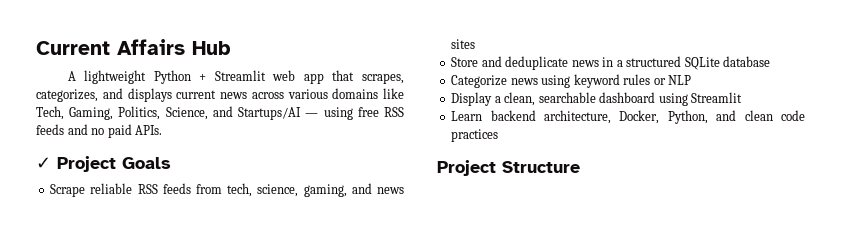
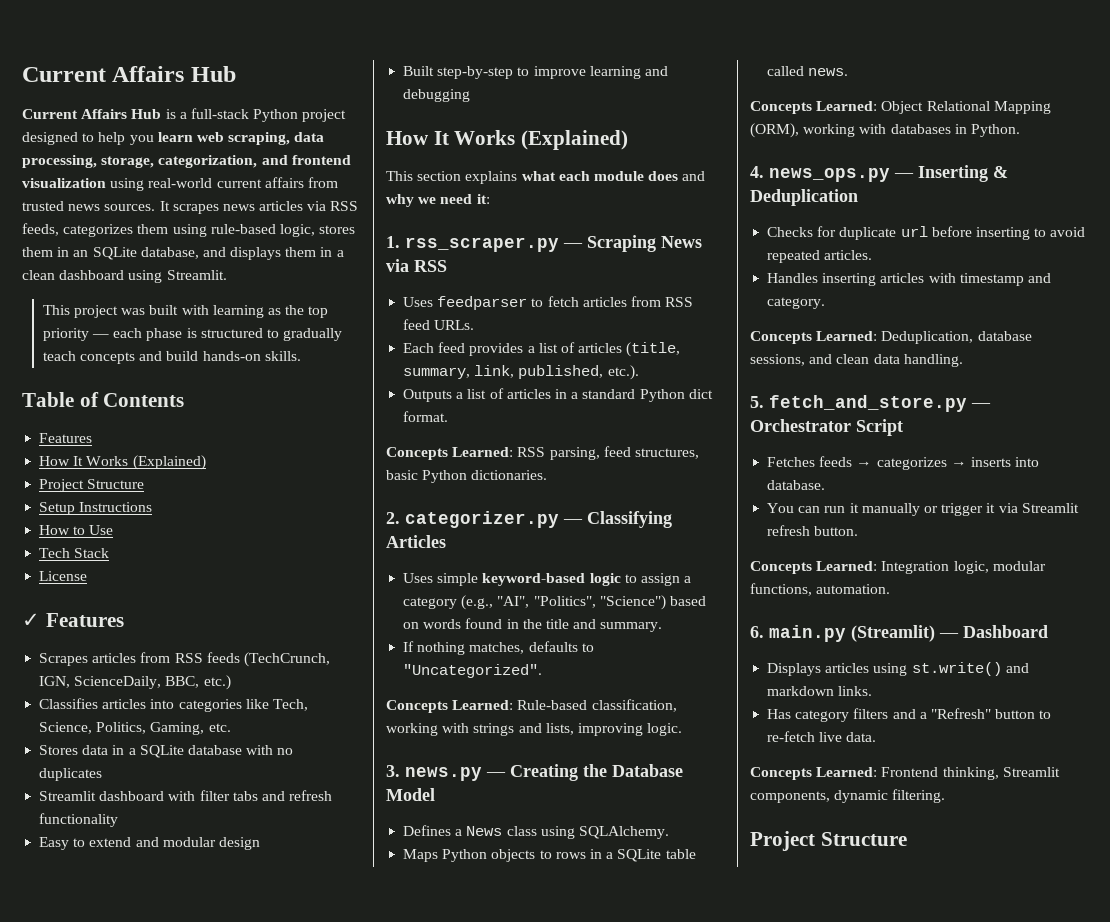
[67,70,404,84] [36,88,404,102] [36,106,404,120] [36,124,163,138] [36,156,171,172] [50,183,404,197] [451,39,476,49] [451,56,771,70] [451,74,692,88] [451,92,743,106] [451,110,805,124] [451,129,499,142] A lightweight Python + Streamlit web app that scrapes, categorizes, and displays current news across various domains like Tech, Gaming, Politics, Science, and Startups/AI — using free RSS feeds and no paid APIs. // ✓ Project Goals // Scrape reliable RSS feeds from tech, science, gaming, and news sites // Store and deduplicate news in a structured SQLite database // Categorize news using keyword rules or NLP // Display a clean, searchable dashboard using Streamlit // Learn backend architecture, Docker, Python, and clean code practices -> [22,108,347,122] [22,132,325,145] [22,155,351,168] [22,177,338,191] [22,201,359,214] [22,223,356,237] [22,247,344,260] [22,270,227,283] [42,305,329,318] [42,328,343,341] [42,351,301,364] [22,392,185,407] [39,433,93,443] [39,455,206,470] [39,479,145,492] [39,502,153,515] [39,525,114,535] [39,548,110,558] [39,571,88,581] [22,613,124,627] [39,652,330,667] [39,675,231,690] [39,698,308,712] [39,722,231,735] [39,745,294,758] [39,768,103,781] [39,790,333,801] [39,813,119,827] [39,837,260,850] [403,66,668,79] [403,89,471,102] [386,130,629,150] [386,171,706,184] [386,194,490,207] [386,235,702,252] [386,259,447,272] [403,296,694,310] [403,319,475,330] [403,342,681,357] [403,365,639,380] [403,388,713,402] [403,411,449,422] [386,446,699,460] [386,470,548,483] [386,511,672,528] [386,535,446,548] [403,573,692,586] [403,595,706,610] [403,618,663,632] [403,641,594,655] [403,664,543,678] [386,699,677,713] [386,723,683,736] [386,764,683,781] [386,788,435,801] [403,825,669,839] [403,849,696,862] [767,66,849,76] [750,101,1051,114] [750,123,1020,138] [750,165,1008,182] [750,189,858,206] [767,226,1086,240] [767,250,873,263] [767,273,1051,286] [767,297,826,309] [750,331,1032,344] [750,354,963,367] [750,395,991,412] [750,419,903,436] [767,456,1040,470] [767,480,826,490] [767,503,1079,516] [767,525,859,536] [750,561,1046,574] [750,583,891,596] [750,625,1048,642] [767,662,1029,676] [767,686,873,696] [767,708,1052,722] [767,731,877,742] [750,767,1060,780] [750,789,946,803] Current Affairs Hub is a full-stack Python project designed to help you learn web scraping, data processing, storage, categorization, and frontend visualization using real-world current affairs from trusted news sources. It scrapes news articles via RSS feeds, categorizes them using rule-based logic, stores them in an SQLite database, and displays them in a clean dashboard using Streamlit. // This project was built with learning as the top priority — each phase is structured to gradually teach concepts and build hands-on skills. // Table of Contents // Features // How It Works (Explained) // Project Structure // Setup Instructions // How to Use // Tech Stack // License // ✓ Features // Scrapes articles from RSS feeds (TechCrunch, IGN, ScienceDaily, BBC, etc.) // Classifies articles into categories like Tech, Science, Politics, Gaming, etc. // Stores data in a SQLite database with no duplicates // Streamlit dashboard with filter tabs and refresh functionality // Easy to extend and modular design // Built step-by-step to improve learning and debugging // How It Works (Explained) // This section explains what each module does and why we need it: // 1. rss_scraper.py — Scraping News via RSS // Uses feedparser to fetch articles from RSS feed URLs. // Each feed provides a list of articles (title, summary, link, published, etc.). // Outputs a list of articles in a standard Python dict format. // Concepts Learned: RSS parsing, feed structures, basic Python dictionaries. // 2. categorizer.py — Classifying Articles // Uses simple keyword-based logic to assign a category (e.g., "AI", "Politics", "Science") based on words found in the title and summary. // If nothing matches, defaults to "Uncategorized". // Concepts Learned: Rule-based classification, working with strings and lists, improving logic. // 3. news.py — Creating the Database Model // Defines a News class using SQLAlchemy. // Maps Python objects to rows in a SQLite table called news. // Concepts Learned: Object Relational Mapping (ORM), working with databases in Python. // 4. news_ops.py — Inserting & Deduplication // Checks for duplicate url before inserting to avoid repeated articles. // Handles inserting articles with timestamp and category. // Concepts Learned: Deduplication, database sessions, and clean data handling. // 5. fetch_and_store.py — Orchestrator Script // Fetches feeds → categorizes → inserts into database. // You can run it manually or trigger it via Streamlit refresh button. // Concepts Learned: Integration logic, modular functions, automation. // 6. main.py (Streamlit) — Dashboard // Displays articles using st.write() and markdown links. // Has category filters and a "Refresh" button to re-fetch live data. // Concepts Learned: Frontend thinking, Streamlit components, dynamic filtering.

